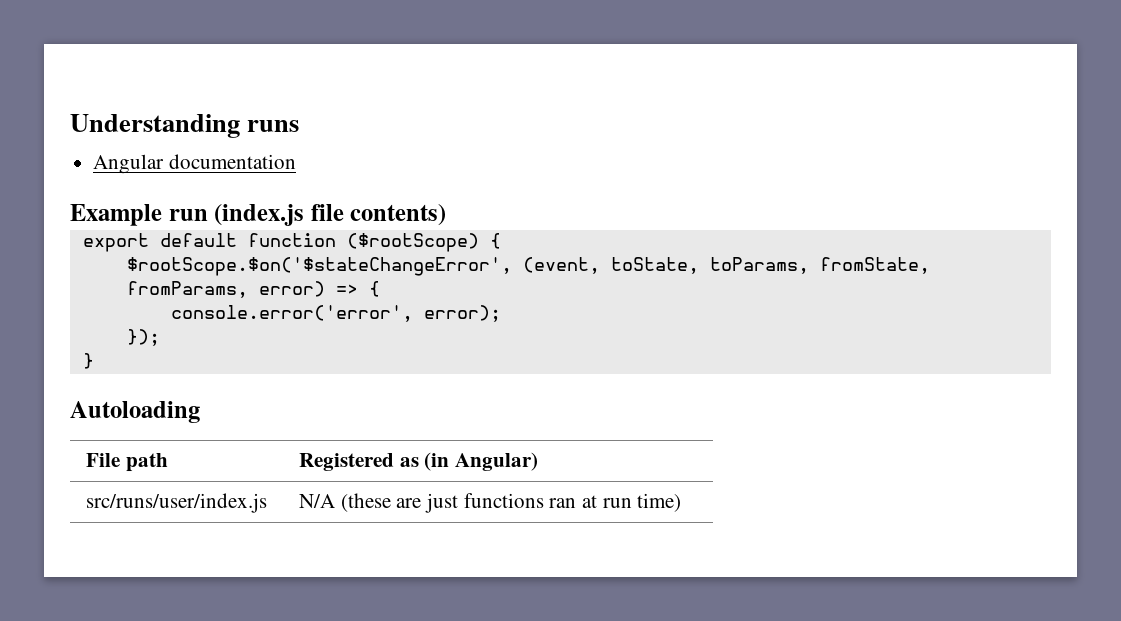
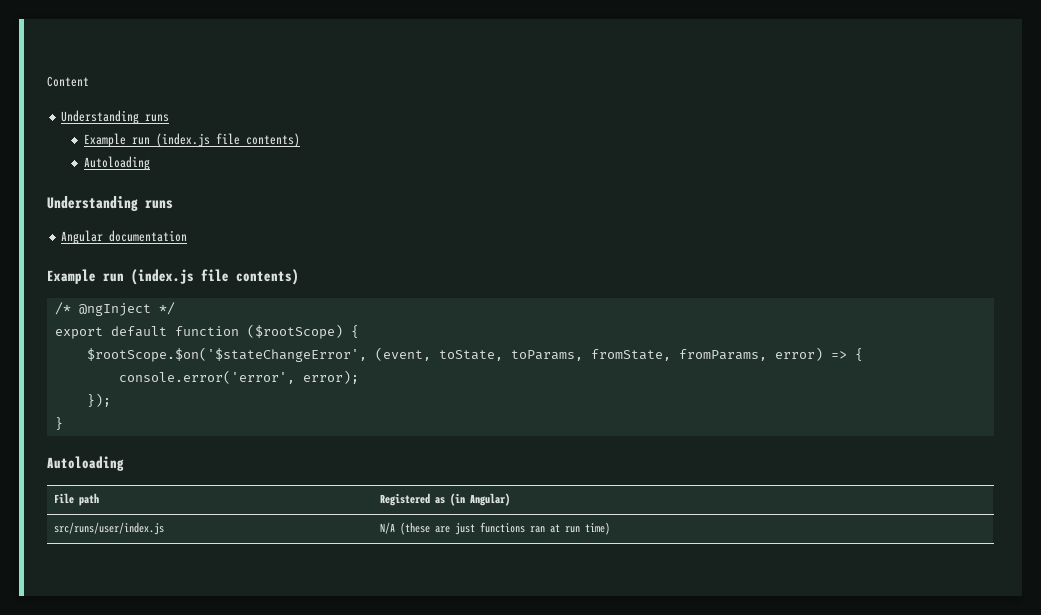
(70, 126) none -> [47,76,89,87] [61,110,170,124] [83,133,300,147] [83,156,150,170] Content // Understanding runs // Example run (index.js file contents) // Autoloading //
(447, 215) none -> [54,302,175,316] // /* @ngInject */

